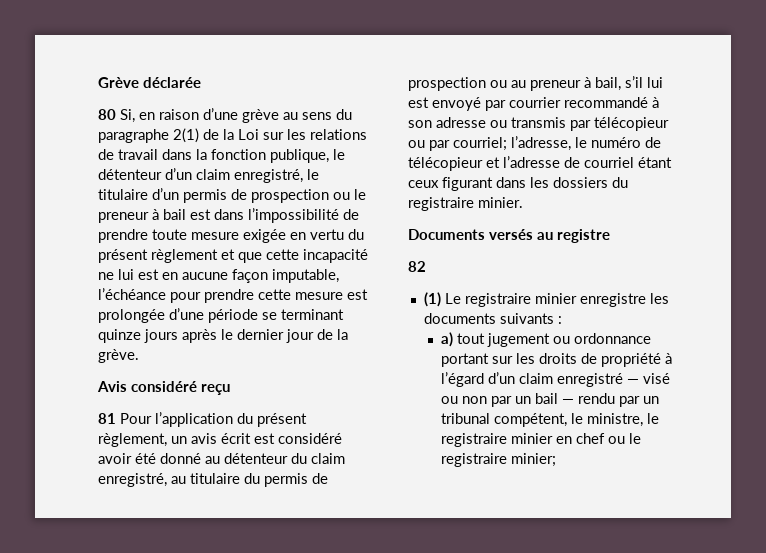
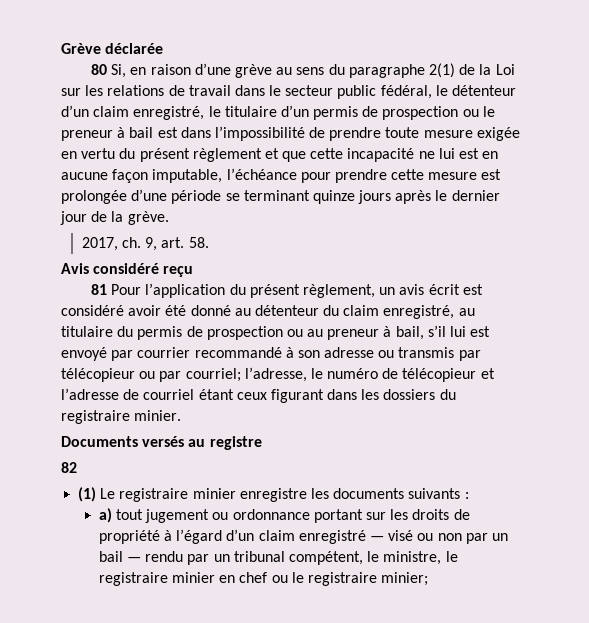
[196,149,329,163] la fonction publique, -> [269,85,432,99] le secteur public fédéral,
(139, 356) none -> [81,237,209,251] // 2017, ch. 9, art. 58.

